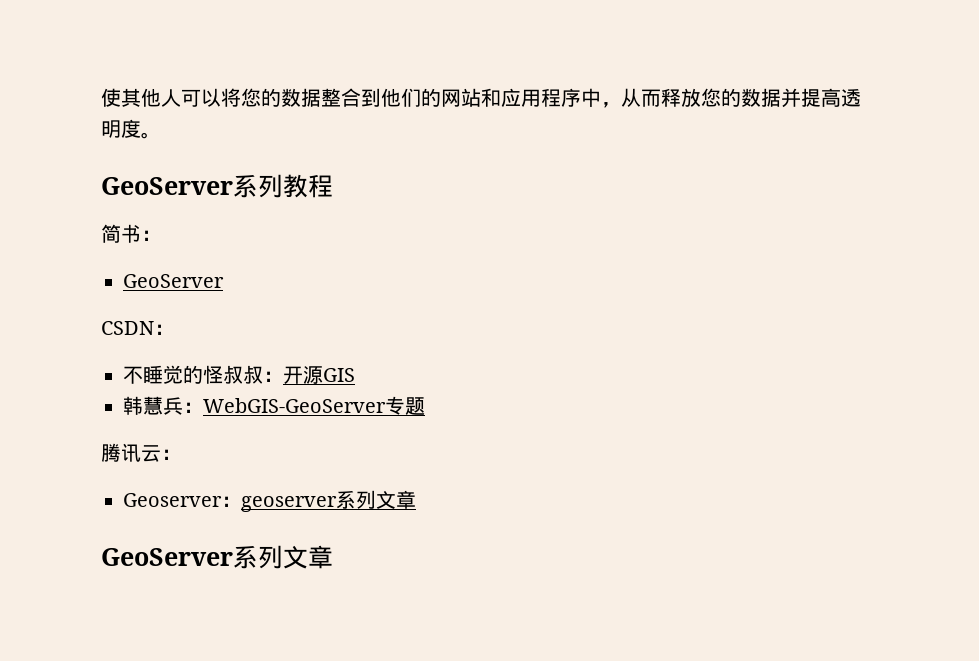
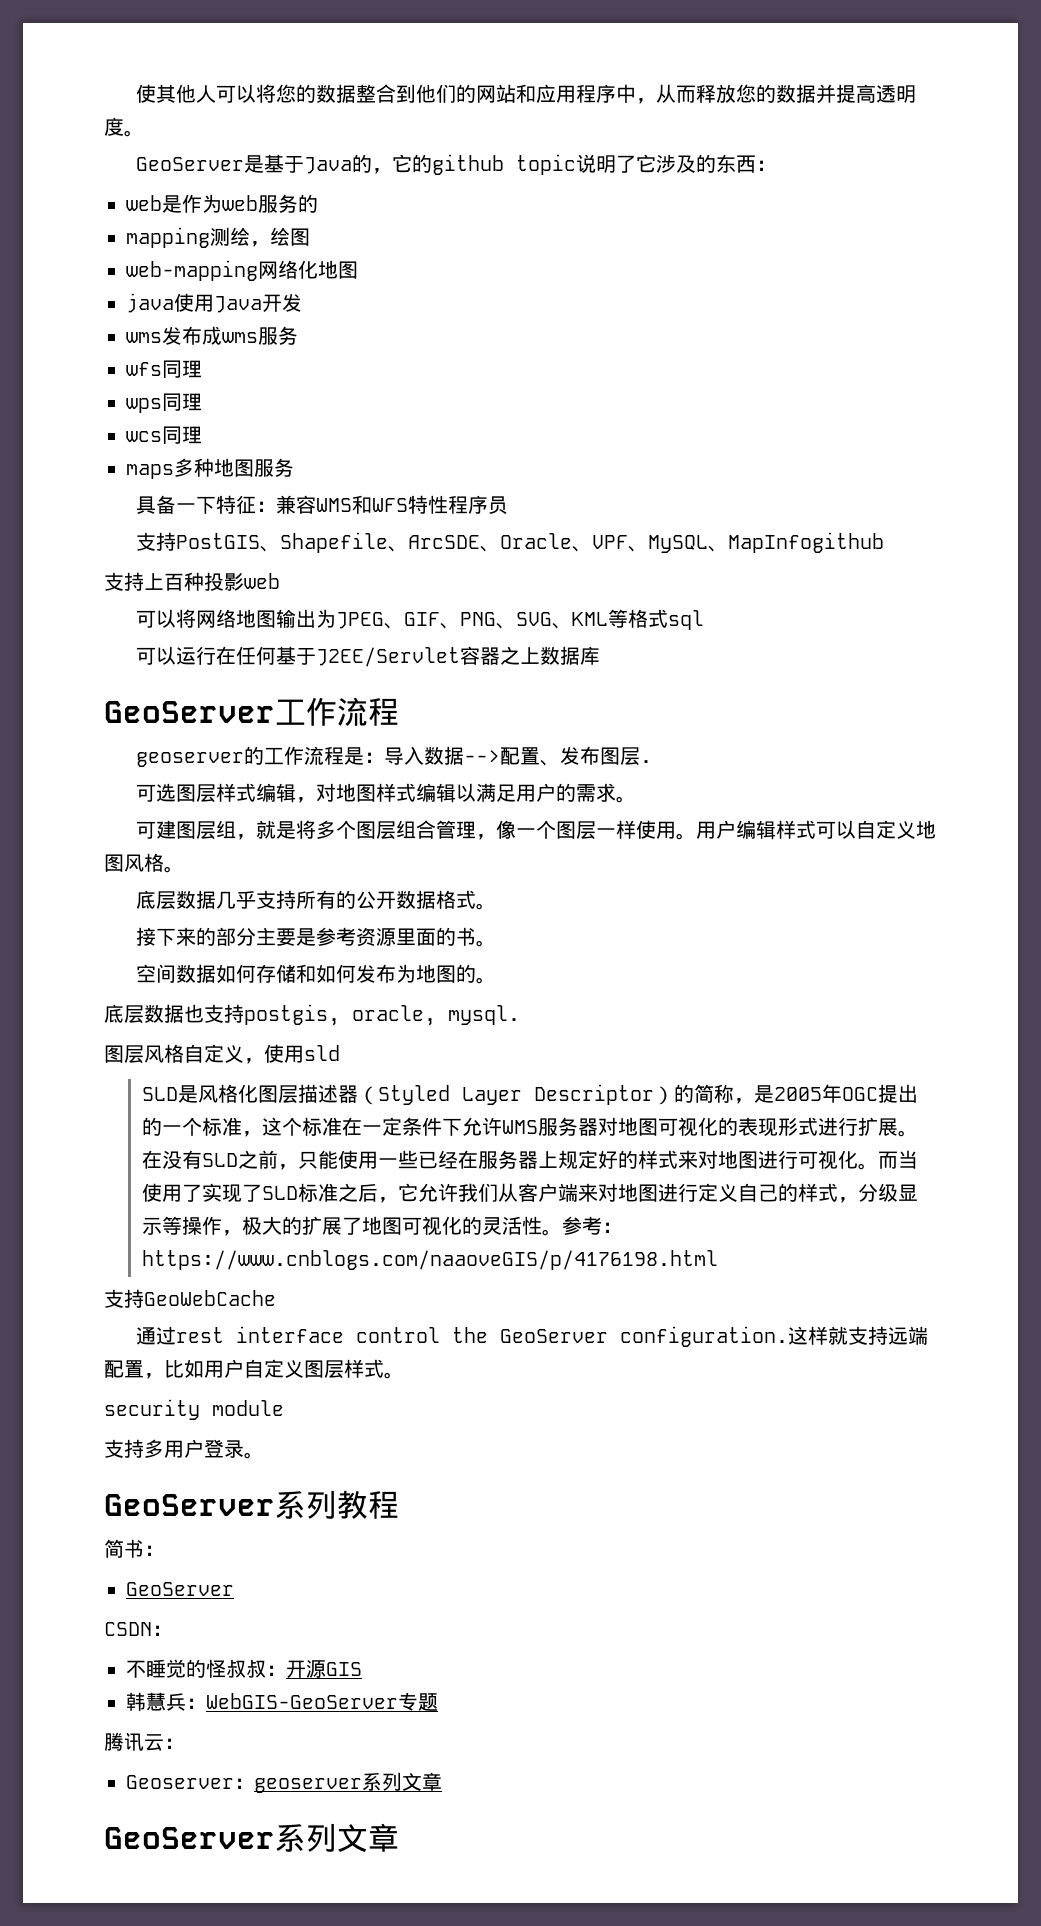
(161, 135) none -> [136,154,777,175] [126,194,318,213] [126,227,310,248] [126,260,358,281] [126,293,302,313] [126,326,298,345] [126,360,202,378] [126,393,202,413] [126,426,202,444] [126,458,294,479] [136,495,509,515] [136,532,885,553] [104,572,280,591] [136,609,705,630] [136,646,601,667] [104,697,399,726] [136,746,653,767] [136,783,637,803] [136,820,937,840] [104,853,184,873] [136,890,497,910] [136,927,497,947] [136,964,497,984] [104,1004,520,1026] [104,1044,340,1064] [141,1084,918,1105] [141,1117,918,1137] [141,1150,918,1170] [141,1183,918,1203] [141,1216,622,1236] [141,1250,718,1270] [104,1289,276,1308] [136,1326,929,1347] [104,1359,404,1379] [104,1399,284,1420] [104,1439,264,1459] // GeoServer是基于Java的，它的github topic说明了它涉及的东西： // web是作为web服务的 // mapping测绘，绘图 // web-mapping网络化地图 // java使用Java开发 // wms发布成wms服务 // wfs同理 // wps同理 // wcs同理 // maps多种地图服务 // 具备一下特征：兼容WMS和WFS特性程序员 // 支持PostGIS、Shapefile、ArcSDE、Oracle、VPF、MySQL、MapInfogithub // 支持上百种投影web // 可以将网络地图输出为JPEG、GIF、PNG、SVG、KML等格式sql // 可以运行在任何基于J2EE/Servlet容器之上数据库 // GeoServer工作流程 // geoserver的工作流程是：导入数据-->配置、发布图层. // 可选图层样式编辑，对地图样式编辑以满足用户的需求。 // 可建图层组，就是将多个图层组合管理，像一个图层一样使用。用户编辑样式可以自定义地图风格。 // 底层数据几乎支持所有的公开数据格式。 // 接下来的部分主要是参考资源里面的书。 // 空间数据如何存储和如何发布为地图的。 // 底层数据也支持postgis, oracle, mysql. // 图层风格自定义，使用sld // SLD是风格化图层描述器（Styled Layer Descriptor）的简称，是2005年OGC提出的一个标准，这个标准在一定条件下允许WMS服务器对地图可视化的表现形式进行扩展。在没有SLD之前，只能使用一些已经在服务器上规定好的样式来对地图进行可视化。而当使用了实现了SLD标准之后，它允许我们从客户端来对地图进行定义自己的样式，分级显示等操作，极大的扩展了地图可视化的灵活性。参考：https://www.cnblogs.com/naaoveGIS/p/4176198.html // 支持GeoWebCache // 通过rest interface control the GeoServer configuration.这样就支持远端配置，比如用户自定义图层样式。 // security module // 支持多用户登录。

